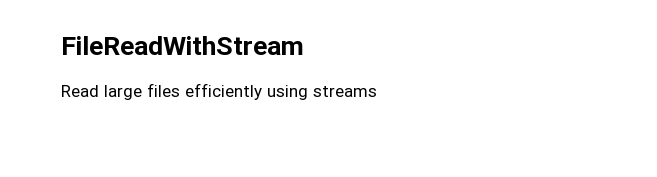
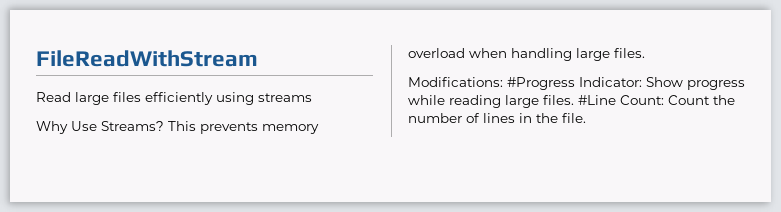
(377, 91) none -> [36,121,319,134] [408,48,645,61] [408,77,745,90] [408,95,735,108] [408,113,586,123] // Why Use Streams? This prevents memory overload when handling large files. // Modifications: #Progress Indicator: Show progress while reading large files. #Line Count: Count the number of lines in the file.

